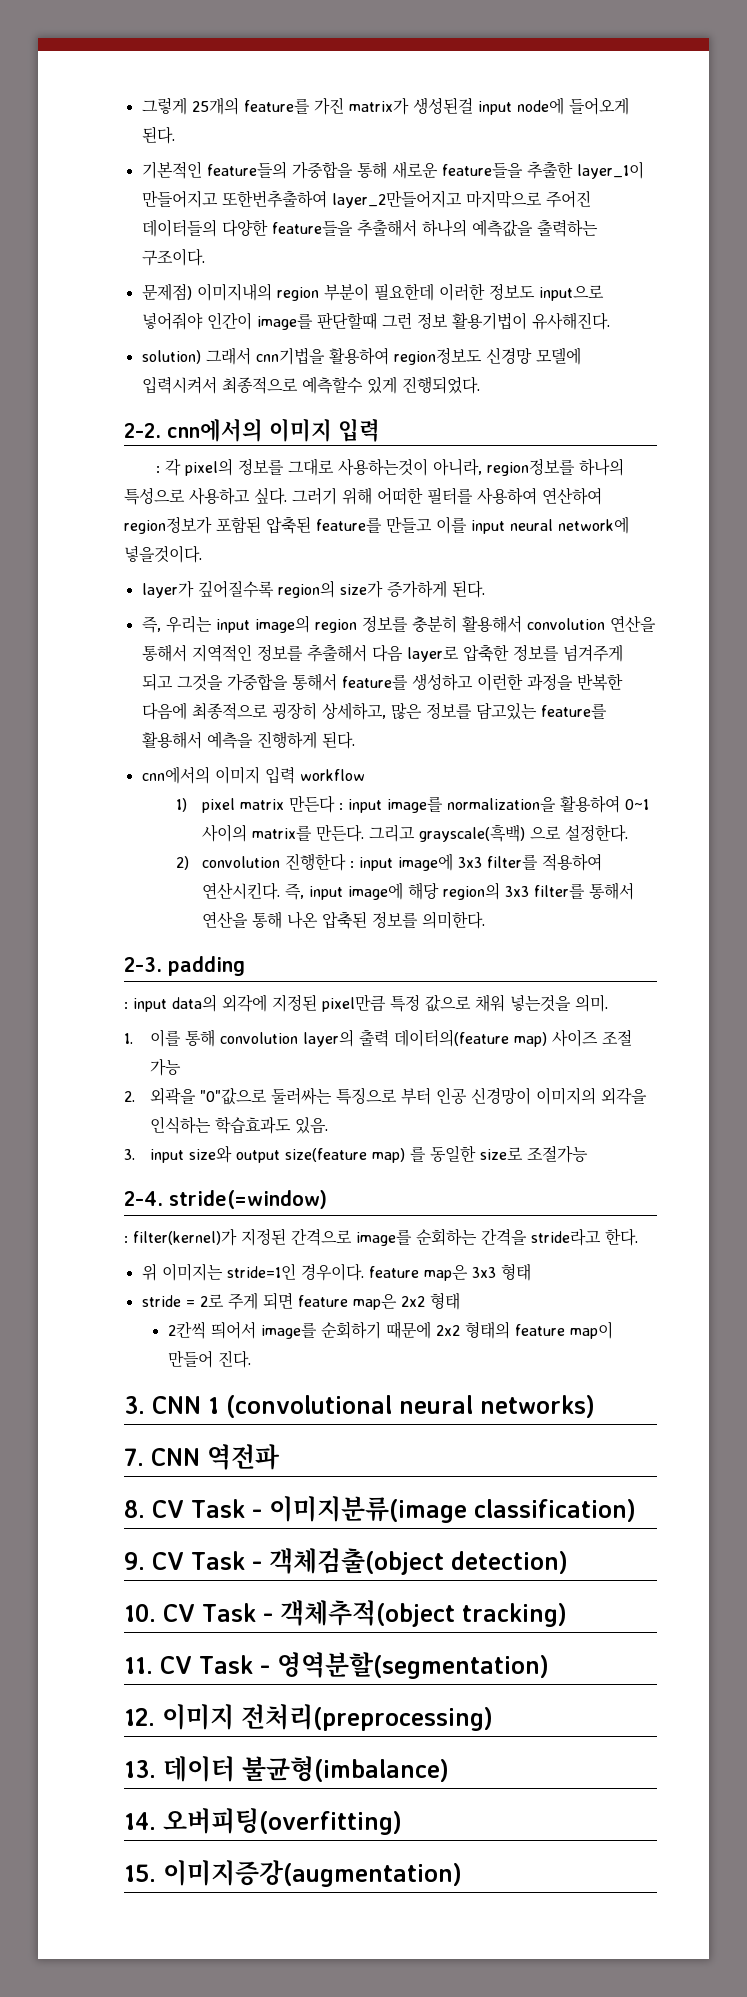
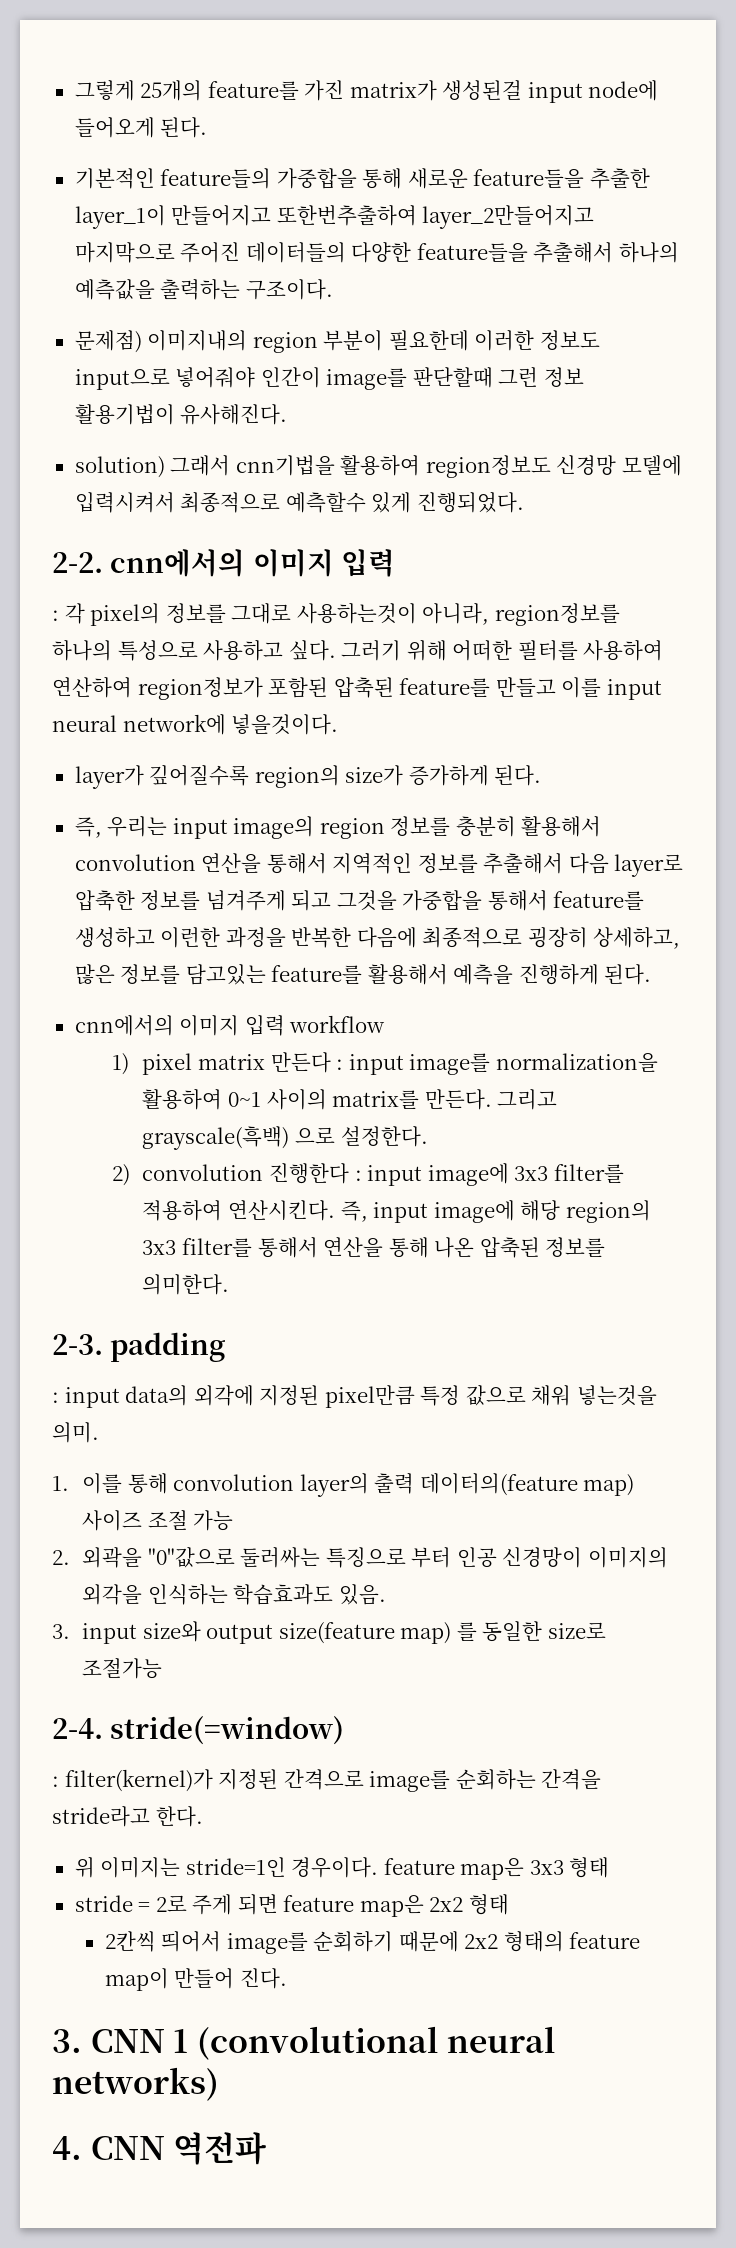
[124,1448,144,1466] 7. -> [52,2136,82,2160] 4.
[124,1496,636,1523] [124,1548,568,1575] [124,1600,567,1627] [124,1652,549,1679] [124,1704,493,1731] [124,1756,449,1782] [124,1808,402,1835] [124,1860,462,1887] // 8. CV Task - 이미지분류(image classification) // 9. CV Task - 객체검출(object detection) // 10. CV Task - 객체추적(object tracking) // 11. CV Task - 영역분할(segmentation) // 12. 이미지 전처리(preprocessing) // 13. 데이터 불균형(imbalance) // 14. 오버피팅(overfitting) // 15. 이미지증강(augmentation) -> (267, 2148) none

